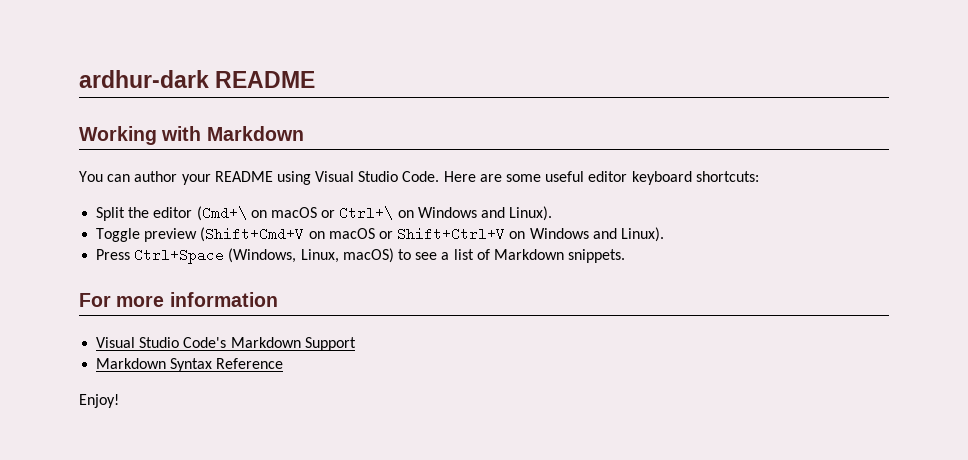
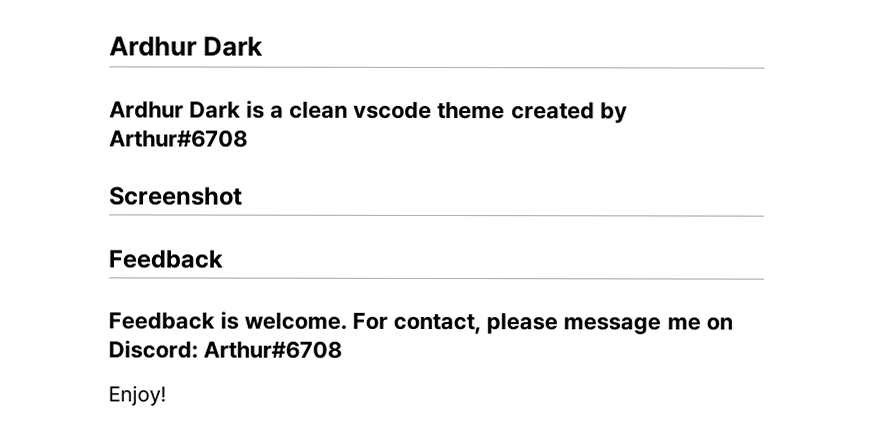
[79,70,316,88] [79,126,304,145] [79,171,759,185] [96,206,553,221] [96,227,664,242] [96,248,626,264] [79,292,278,307] [96,337,356,351] [96,358,284,372] ardhur-dark README // Working with Markdown // You can author your README using Visual Studio Code. Here are some useful editor keyboard shortcuts: // Split the editor (Cmd+\ on macOS or Ctrl+\ on Windows and Linux). // Toggle preview (Shift+Cmd+V on macOS or Shift+Ctrl+V on Windows and Linux). // Press Ctrl+Space (Windows, Linux, macOS) to see a list of Markdown snippets. // For more information // Visual Studio Code's Markdown Support // Markdown Syntax Reference -> [109,36,264,57] [109,100,628,124] [109,129,248,148] [109,186,243,206] [108,249,223,269] [108,311,733,335] [108,340,343,359] Ardhur Dark // Ardhur Dark is a clean vscode theme created by Arthur#6708 // Screenshot // Feedback // Feedback is welcome. For contact, please message me on Discord: Arthur#6708

